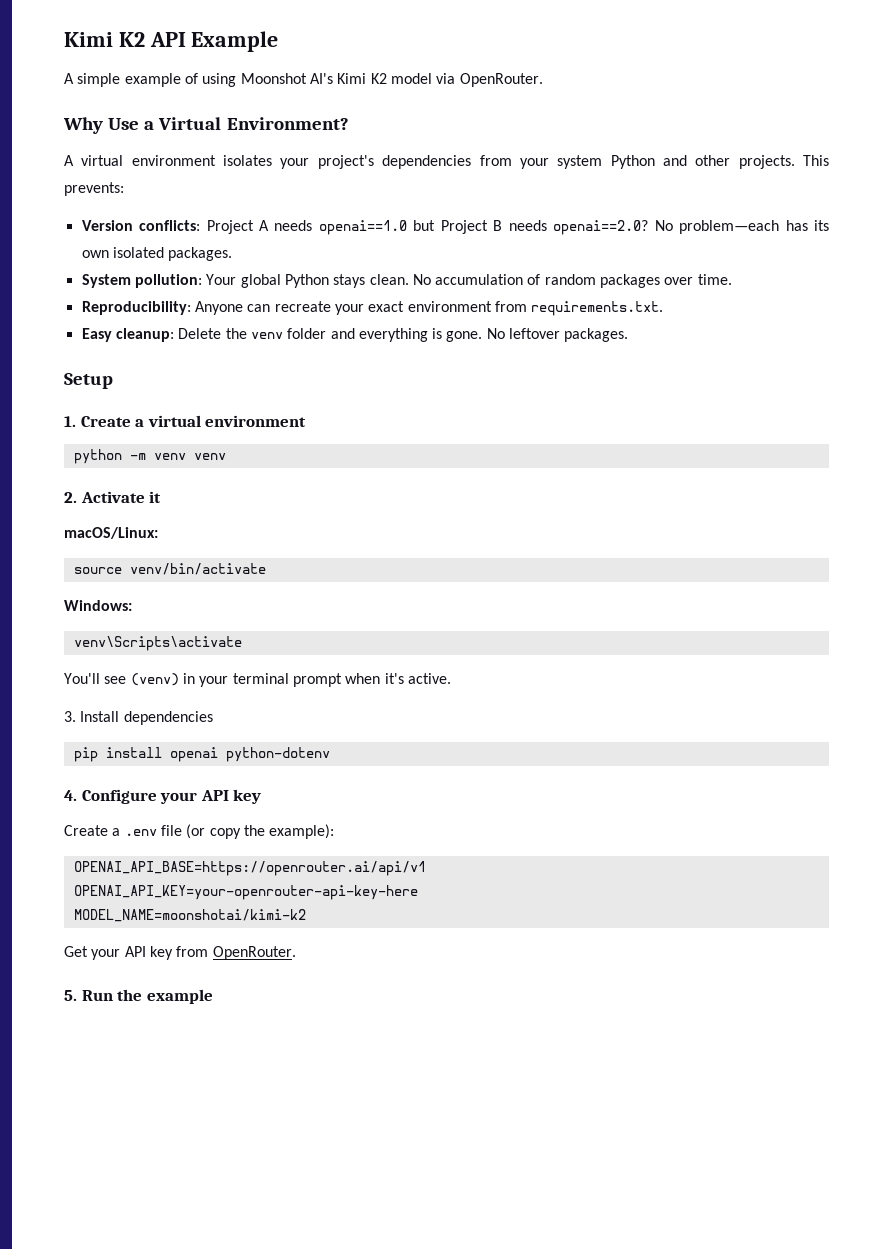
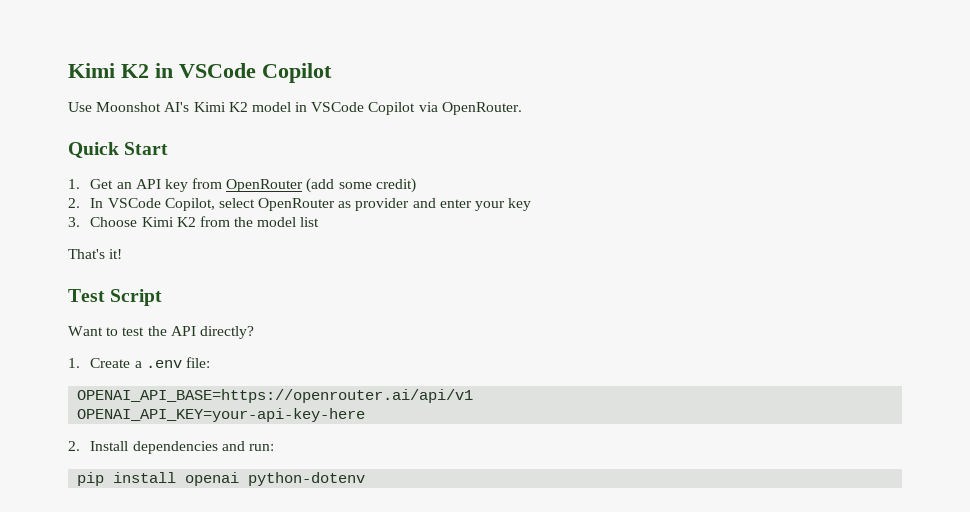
[64,31,279,52] [64,73,237,87] Kimi K2 API Example // A simple example of using -> [68,63,332,83] [68,102,92,112] Kimi K2 in VSCode Copilot // Use
(432, 78) none -> [295,102,416,115] in VSCode Copilot
[63,117,349,134] [64,155,830,169] [64,182,124,196] [81,220,829,235] [81,247,233,261] [81,274,732,288] [81,301,664,316] [81,328,629,342] [64,373,113,389] [64,415,307,427] [73,449,226,464] [64,491,162,503] [64,527,158,539] [73,563,266,575] [64,600,132,611] [73,636,242,651] [64,673,451,687] [64,711,76,722] Why Use a Virtual Environment? // A virtual environment isolates your project's dependencies from your system Python and other projects. This prevents: // Version conflicts: Project A needs openai==1.0 but Project B needs openai==2.0? No problem—each has its own isolated packages. // System pollution: Your global Python stays clean. No accumulation of random packages over time. // Reproducibility: Anyone can recreate your exact environment from requirements.txt. // Easy cleanup: Delete the venv folder and everything is gone. No leftover packages. // Setup // 1. Create a virtual environment // python -m venv venv // 2. Activate it // macOS/Linux: // source venv/bin/activate // Windows: // venv\Scripts\activate // You'll see (venv) in your terminal prompt when it's active. // 3. -> [68,142,169,158] [68,178,416,193] [68,198,532,211] [68,216,320,227] [68,249,123,259] [68,289,163,306] [68,326,254,339] [68,357,210,368] [77,389,474,403] [77,408,366,422] [68,441,80,451] Quick Start // 1. Get an API key from OpenRouter (add some credit) // 2. In VSCode Copilot, select OpenRouter as provider and enter your key // 3. Choose Kimi K2 from the model list // That's it! // Test Script // Want to test the API directly? // 1. Create a .env file: // OPENAI_API_BASE=https://openrouter.ai/api/v1 // OPENAI_API_KEY=your-api-key-here // 2.
(213, 718) none -> [221,441,274,451] and run:
[64,789,262,804] [64,824,335,839] [73,861,426,876] [73,885,418,900] [73,909,306,922] [64,946,296,960] [64,989,213,1004] // 4. Configure your API key // Create a .env file (or copy the example): // OPENAI_API_BASE=https://openrouter.ai/api/v1 // OPENAI_API_KEY=your-openrouter-api-key-here // MODEL_NAME=moonshotai/kimi-k2 // Get your API key from OpenRouter. // 5. Run the example -> (366, 479) none

